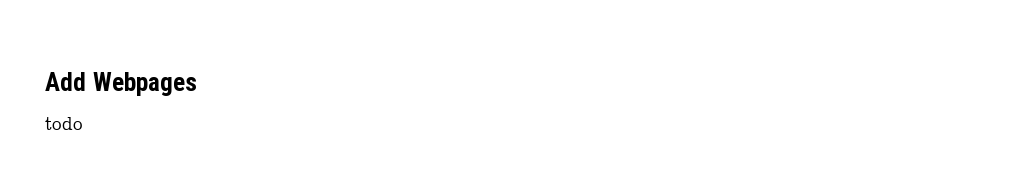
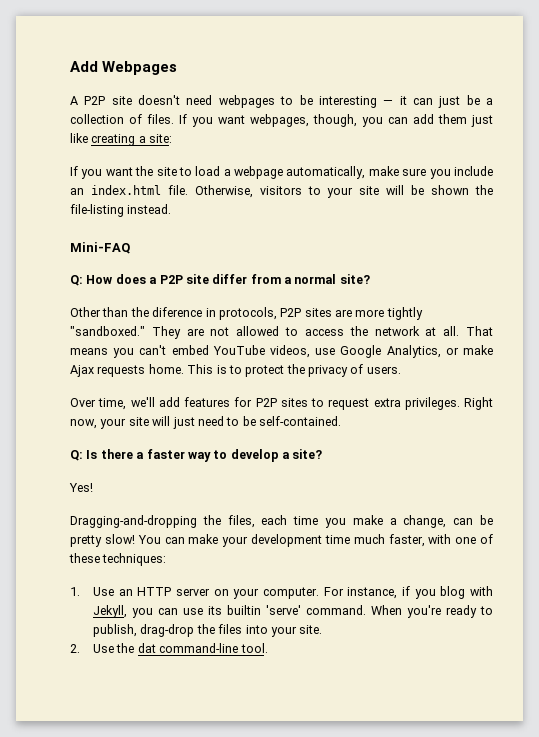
[45,117,83,130] todo -> [70,95,493,108] [70,114,493,127] [70,133,173,146] [70,166,493,179] [70,185,494,198] [70,204,172,217] [70,242,130,254] [70,274,370,286] [70,307,423,320] [70,326,493,339] [70,345,493,358] [70,364,401,377] [70,397,493,410] [70,416,341,429] [70,449,323,462] [69,483,93,492] [70,515,494,528] [70,534,493,547] [69,553,167,566] [70,586,494,599] [92,605,494,618] [92,624,323,637] [70,643,268,653] A P2P site doesn't need webpages to be interesting — it can just be a collection of files. If you want webpages, though, you can add them just like creating a site: // If you want the site to load a webpage automatically, make sure you include an index.html file. Otherwise, visitors to your site will be shown the file-listing instead. // Mini-FAQ // Q: How does a P2P site differ from a normal site? // Other than the diference in protocols, P2P sites are more tightly "sandboxed." They are not allowed to access the network at all. That means you can't embed YouTube videos, use Google Analytics, or make Ajax requests home. This is to protect the privacy of users. // Over time, we'll add features for P2P sites to request extra privileges. Right now, your site will just need to be self-contained. // Q: Is there a faster way to develop a site? // Yes! // Dragging-and-dropping the files, each time you make a change, can be pretty slow! You can make your development time much faster, with one of these techniques: // 1. Use an HTTP server on your computer. For instance, if you blog with Jekyll, you can use its builtin 'serve' command. When you're ready to publish, drag-drop the files into your site. // 2. Use the dat command-line tool.

